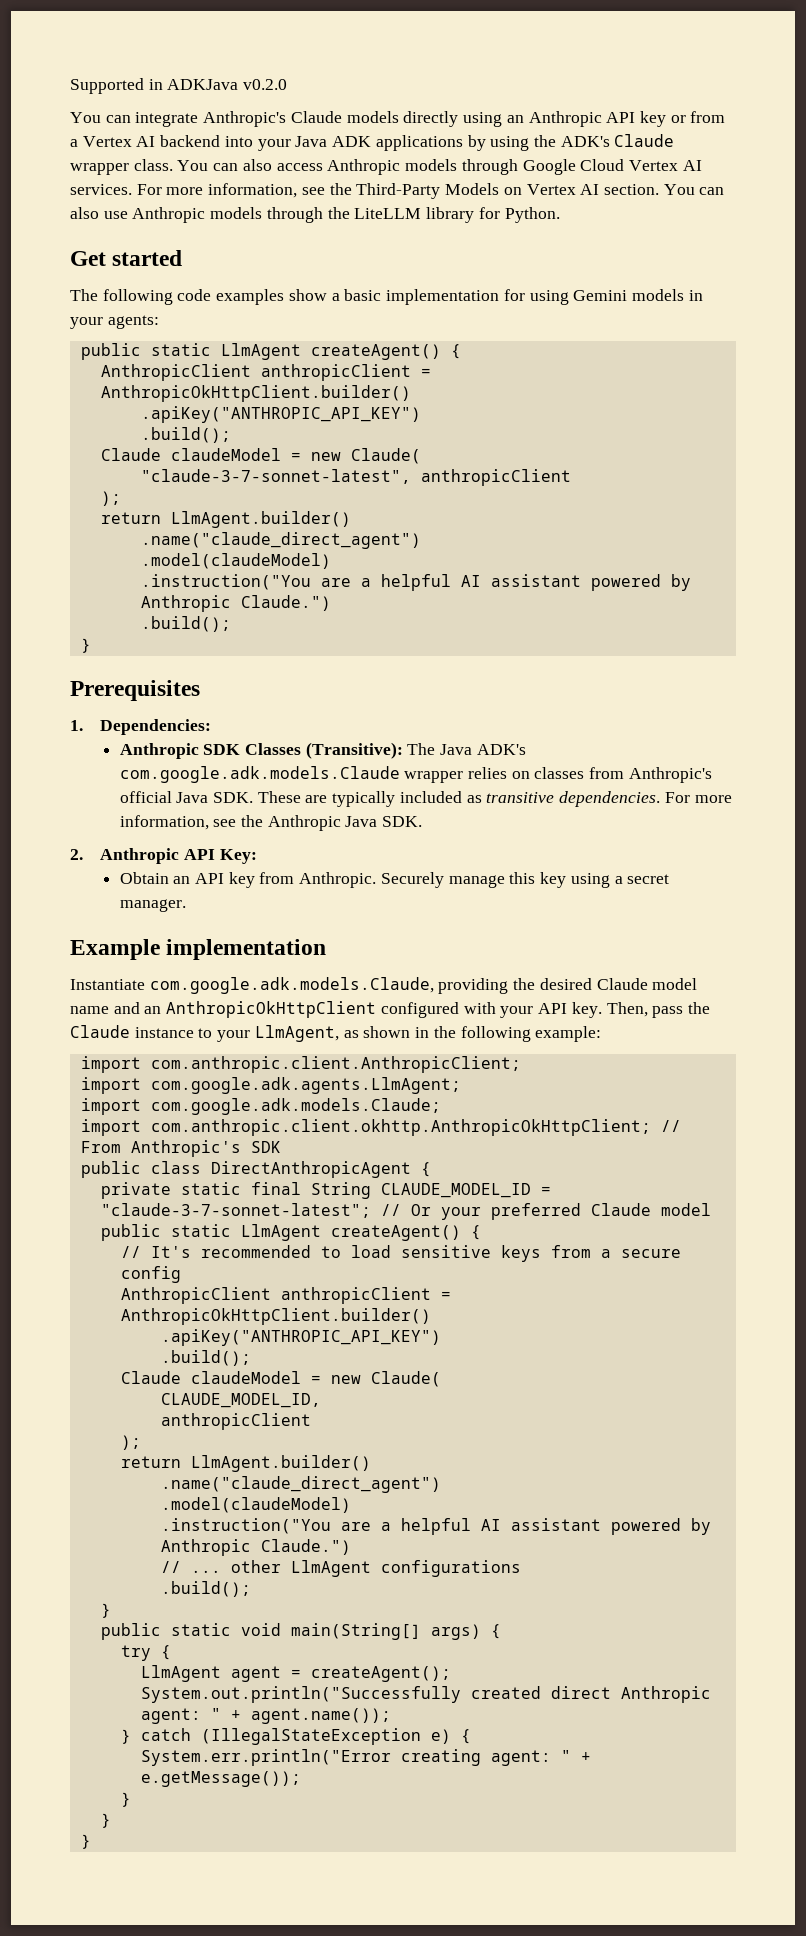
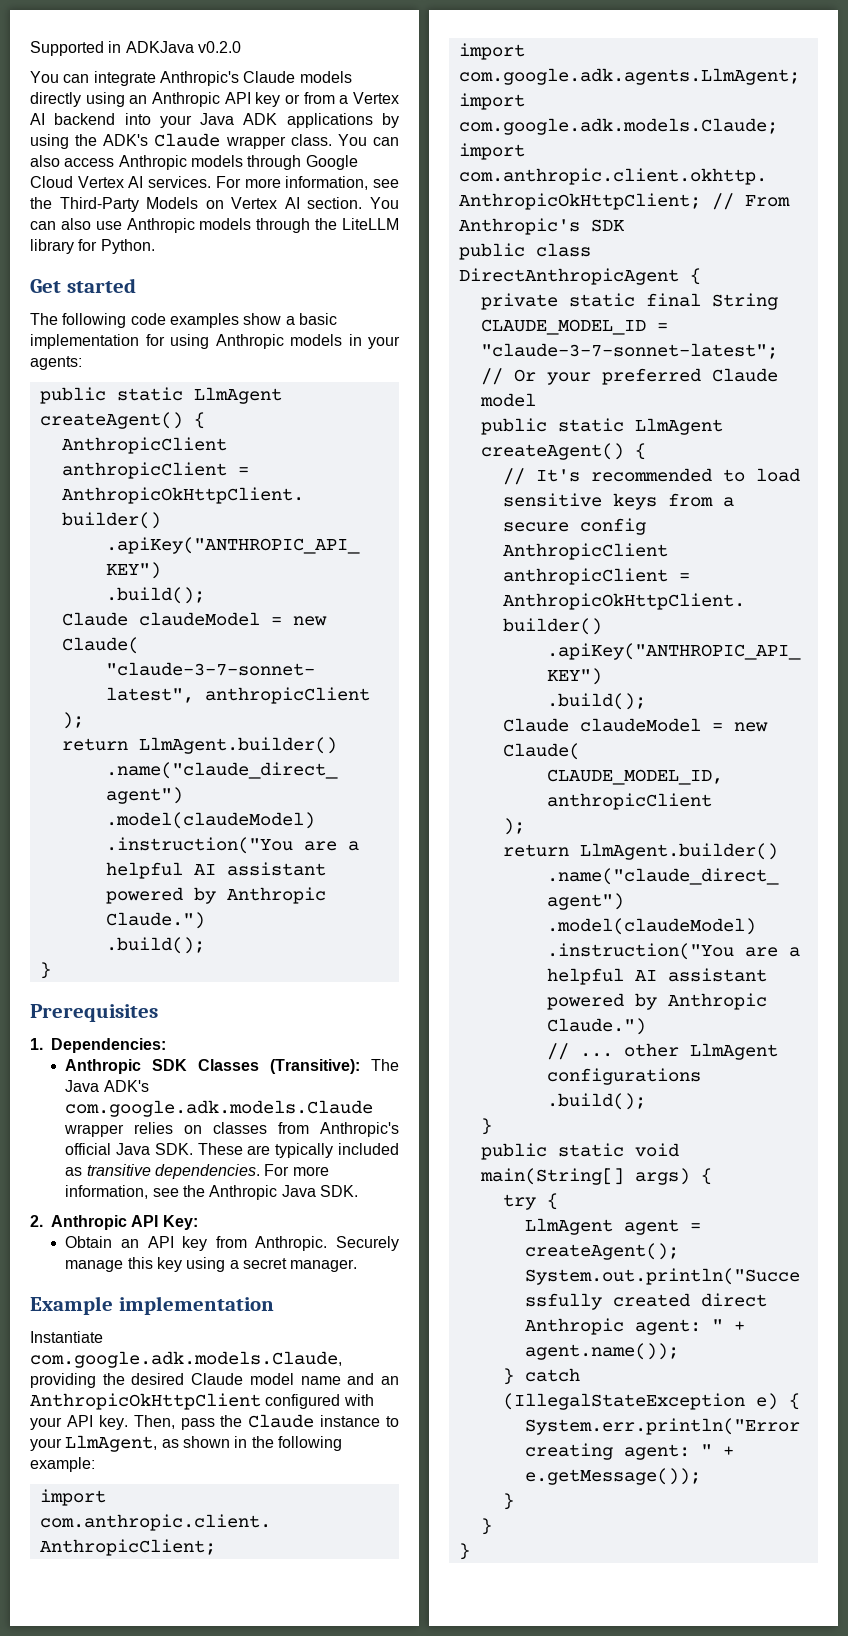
[573,290,628,301] Gemini -> [215,334,284,349] Anthropic

